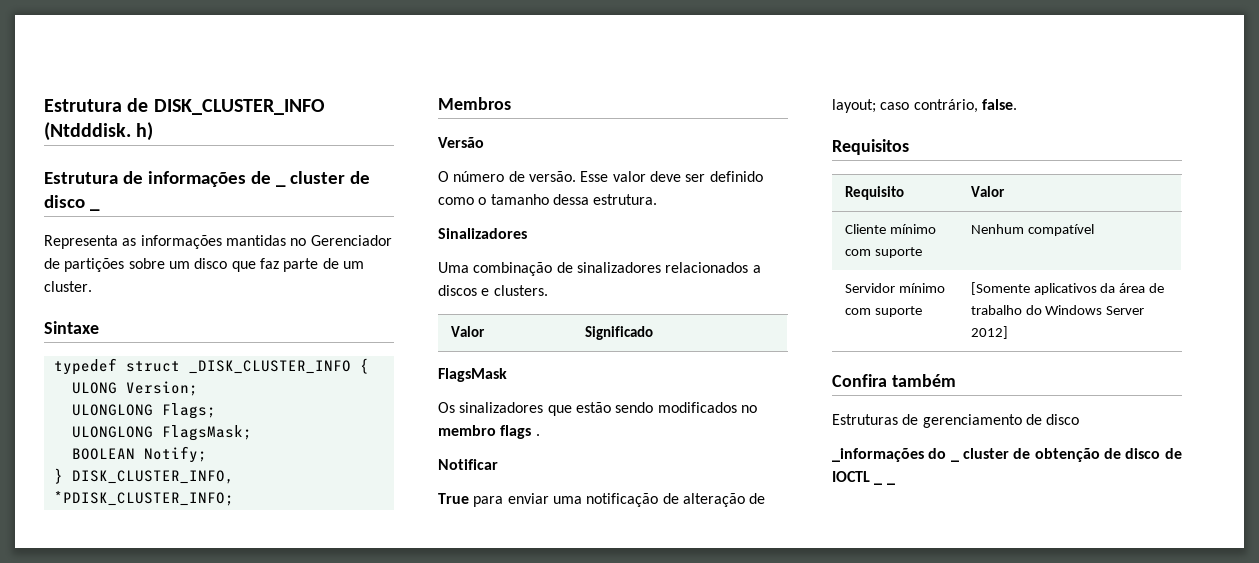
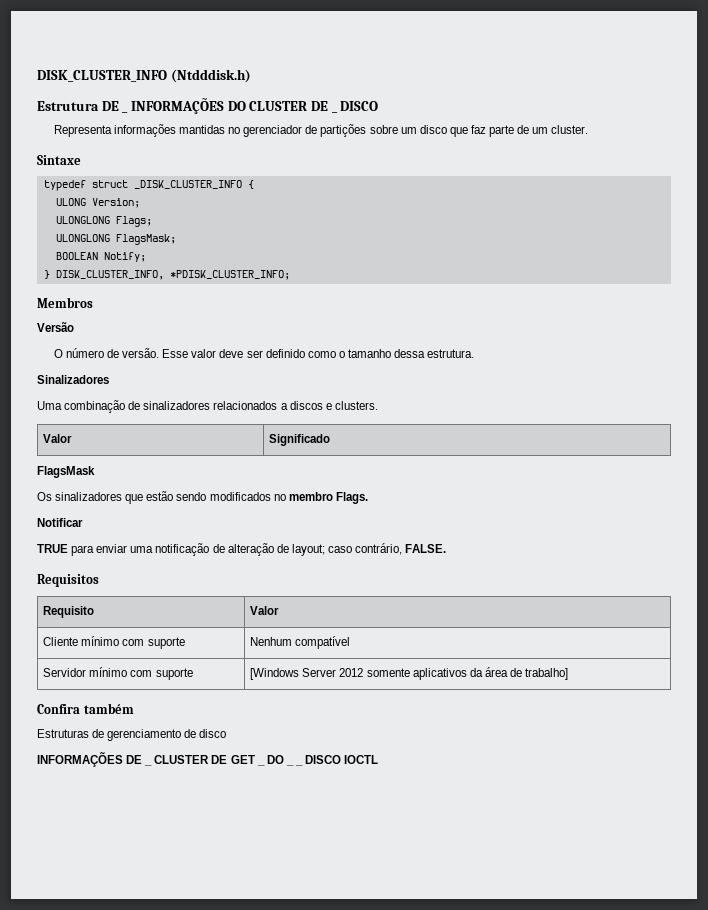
[44,98,325,115] [44,122,154,141] [44,171,271,187] [275,184,286,187] [289,171,370,184] [44,195,85,208] [89,208,100,211] Estrutura de DISK_CLUSTER_INFO (Ntdddisk. h) // Estrutura de informações de _ cluster de disco _ -> [37,69,251,83] [37,101,119,111] [122,98,328,114] [331,111,338,113] [340,101,379,111] DISK_CLUSTER_INFO (Ntdddisk.h) // Estrutura DE _ INFORMAÇÕES DO CLUSTER DE _ DISCO
[122,238,137,246] as -> (112, 131) none
[310,235,392,246] Gerenciador -> [243,125,303,137] gerenciador
[500,425,540,439] flags . -> [335,492,368,504] Flags.
[438,493,469,504] True -> [37,544,68,553] TRUE
[981,99,1017,110] false. -> [405,544,447,553] FALSE.
[970,282,1165,295] [970,305,1145,315] [970,326,1008,339] [Somente aplicativos da área de trabalho do Windows Server 2012] -> [250,667,569,680] [Windows Server 2012 somente aplicativos da área de trabalho]
[832,448,947,462] [950,459,959,462] [962,448,1182,462] [832,471,870,482] [874,482,895,485] _informações do _ cluster de obtenção de disco de IOCTL _ _ -> [37,752,143,767] [144,764,153,766] [154,755,255,764] [256,764,265,766] [266,755,284,764] [285,764,303,766] [305,755,379,764] INFORMAÇÕES DE _ CLUSTER DE GET _ DO _ _ DISCO IOCTL

